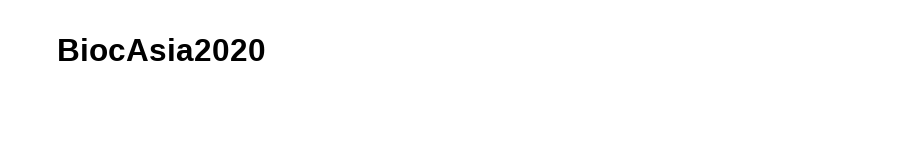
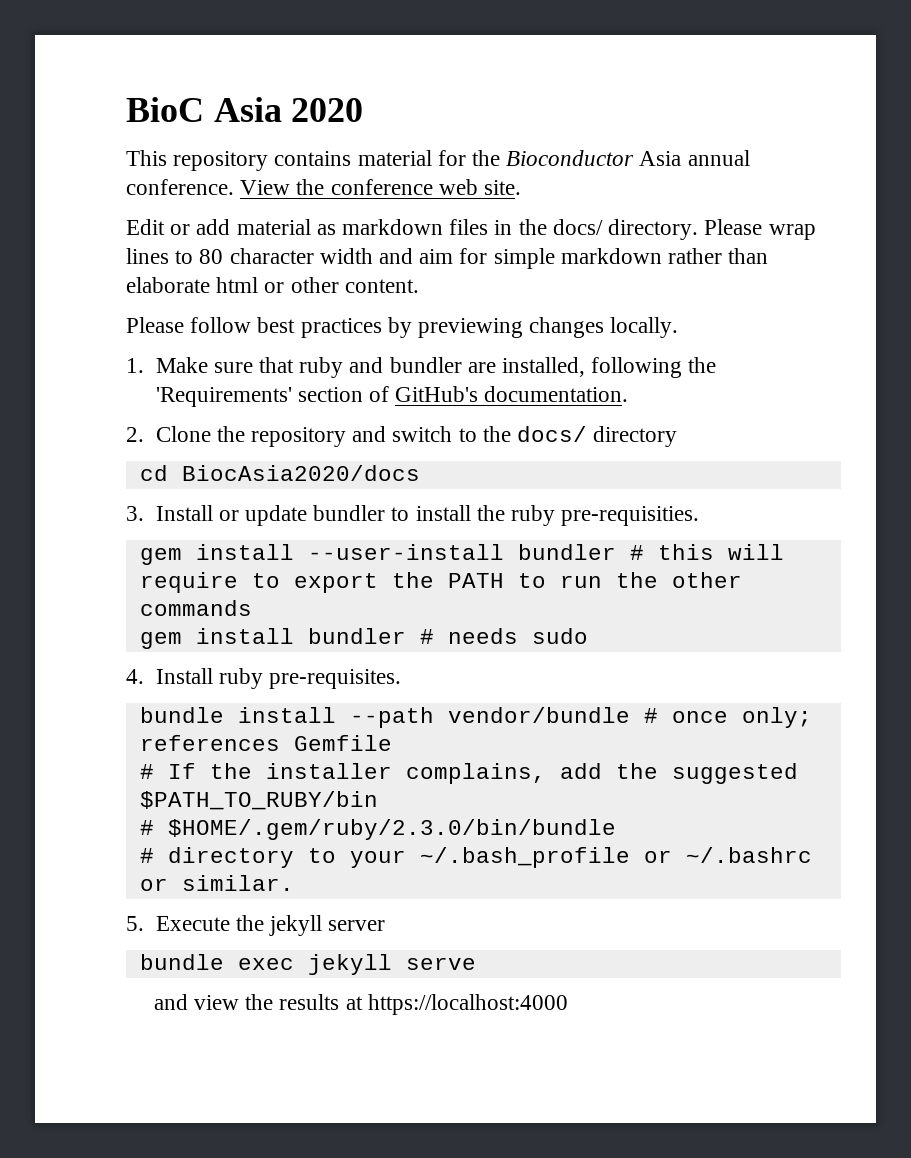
[57,38,266,61] BiocAsia2020 -> [126,97,364,122] [126,150,750,171] [126,179,522,195] [126,219,816,240] [126,248,769,269] [126,277,419,293] [126,317,679,338] [126,357,717,378] [155,386,629,407] [126,426,678,447] [139,465,420,481] [126,505,700,526] [139,544,784,565] [139,572,742,593] [139,600,252,616] [139,628,588,649] [126,668,401,689] [139,707,812,728] [139,735,392,751] [139,763,798,784] [139,791,378,810] [139,819,616,840] [139,847,812,868] [139,875,294,891] [126,915,386,936] [139,954,476,975] [153,994,568,1015] BioC Asia 2020 // This repository contains material for the Bioconductor Asia annual conference. View the conference web site. // Edit or add material as markdown files in the docs/ directory. Please wrap lines to 80 character width and aim for simple markdown rather than elaborate html or other content. // Please follow best practices by previewing changes locally. // 1. Make sure that ruby and bundler are installed, following the 'Requirements' section of GitHub's documentation. // 2. Clone the repository and switch to the docs/ directory // cd BiocAsia2020/docs // 3. Install or update bundler to install the ruby pre-requisities. // gem install --user-install bundler # this will require to export the PATH to run the other commands // gem install bundler # needs sudo // 4. Install ruby pre-requisites. // bundle install --path vendor/bundle # once only; references Gemfile // # If the installer complains, add the suggested $PATH_TO_RUBY/bin // # $HOME/.gem/ruby/2.3.0/bin/bundle // # directory to your ~/.bash_profile or ~/.bashrc or similar. // 5. Execute the jekyll server // bundle exec jekyll serve // and view the results at https://localhost:4000

